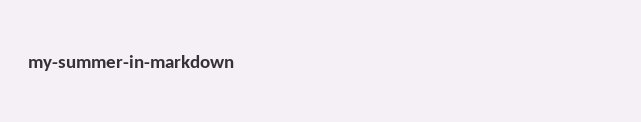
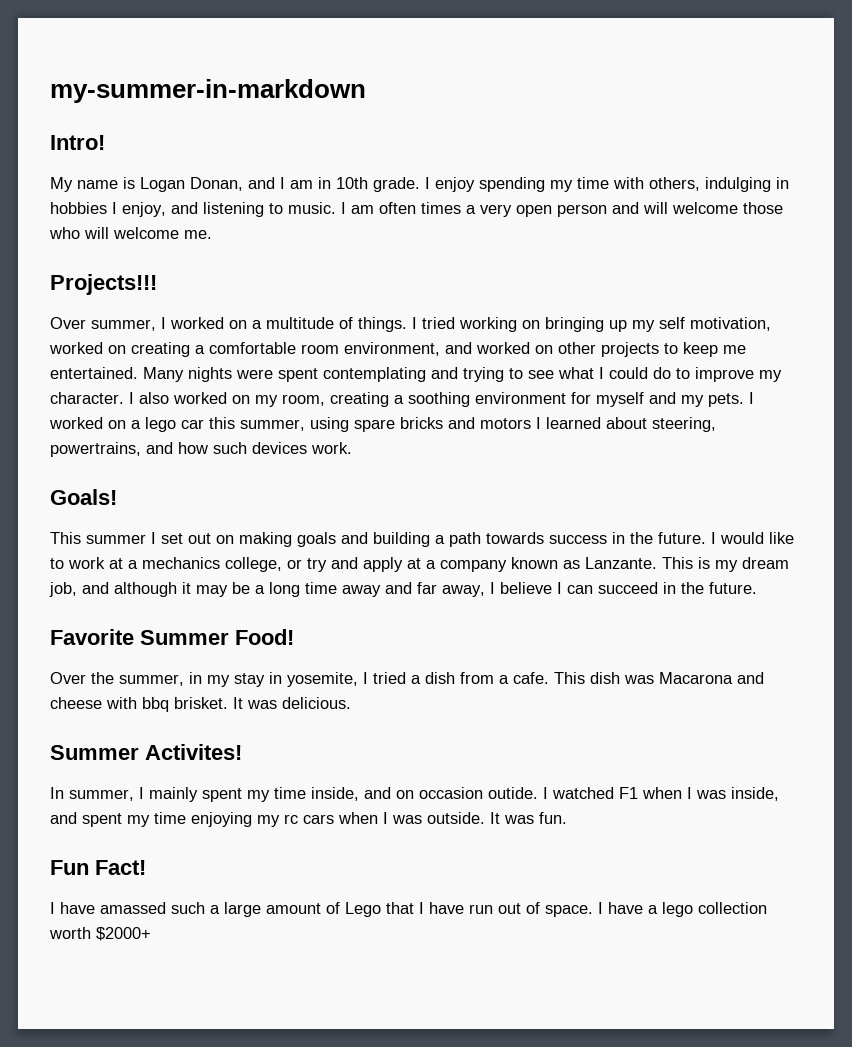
(234, 63) none -> [50,135,105,150] [50,177,789,192] [50,202,783,217] [49,227,212,239] [50,274,157,295] [50,317,771,332] [49,342,746,357] [50,367,782,382] [50,392,754,407] [49,417,716,432] [50,442,352,457] [50,489,117,505] [50,532,794,547] [50,557,789,572] [49,582,757,597] [50,629,294,645] [50,672,764,687] [50,697,351,712] [50,744,242,760] [50,787,779,802] [50,812,567,827] [50,860,146,875] [50,902,767,917] [49,927,151,941] // Intro! // My name is Logan Donan, and I am in 10th grade. I enjoy spending my time with others, indulging in hobbies I enjoy, and listening to music. I am often times a very open person and will welcome those who will welcome me. // Projects!!! // Over summer, I worked on a multitude of things. I tried working on bringing up my self motivation, worked on creating a comfortable room environment, and worked on other projects to keep me entertained. Many nights were spent contemplating and trying to see what I could do to improve my character. I also worked on my room, creating a soothing environment for myself and my pets. I worked on a lego car this summer, using spare bricks and motors I learned about steering, powertrains, and how such devices work. // Goals! // This summer I set out on making goals and building a path towards success in the future. I would like to work at a mechanics college, or try and apply at a company known as Lanzante. This is my dream job, and although it may be a long time away and far away, I believe I can succeed in the future. // Favorite Summer Food! // Over the summer, in my stay in yosemite, I tried a dish from a cafe. This dish was Macarona and cheese with bbq brisket. It was delicious. // Summer Activites! // In summer, I mainly spent my time inside, and on occasion outide. I watched F1 when I was inside, and spent my time enjoying my rc cars when I was outside. It was fun. // Fun Fact! // I have amassed such a large amount of Lego that I have run out of space. I have a lego collection worth $2000+

